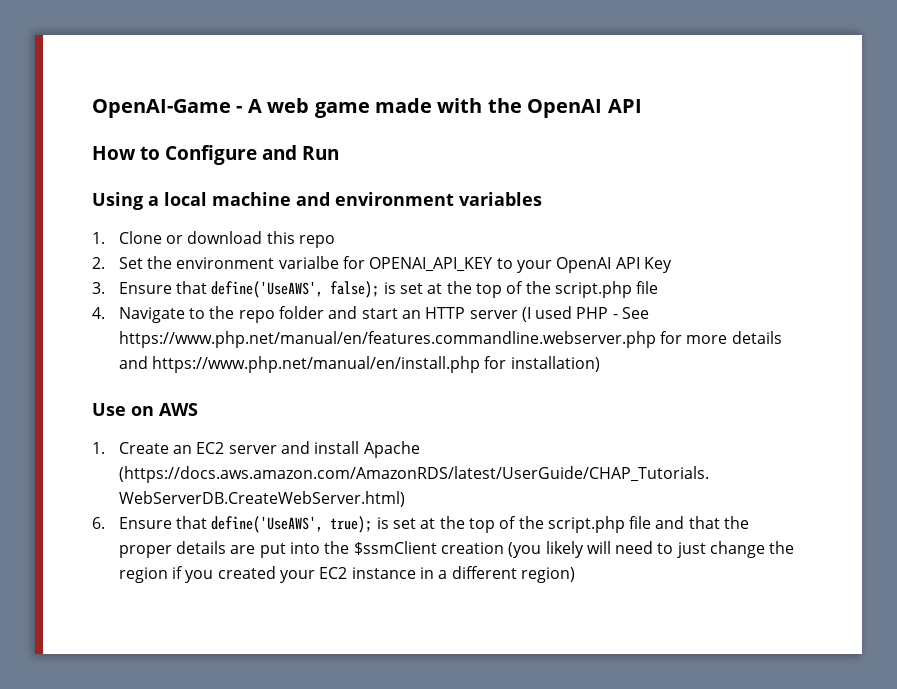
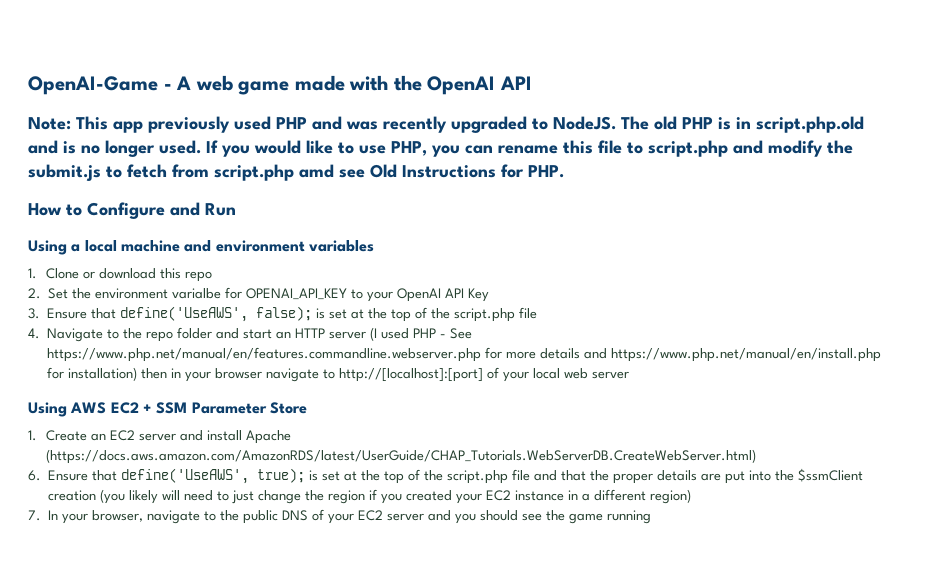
(642, 106) none -> [28,116,864,133] [28,140,853,157] [28,164,564,181] // Note: This app previously used PHP and was recently upgraded to NodeJS. The old PHP is in script.php.old and is no longer used. If you would like to use PHP, you can rename this file to script.php and modify the submit.js to fetch from script.php amd see Old Instructions for PHP.
[92,403,198,416] // Use on AWS -> [141,367,630,382] [28,402,307,417] then in your browser navigate to http://[localhost]:[port] of your local web server // Using AWS EC2 + SSM Parameter Store
(575, 575) none -> [28,509,652,524] // 7. In your browser, navigate to the public DNS of your EC2 server and you should see the game running

